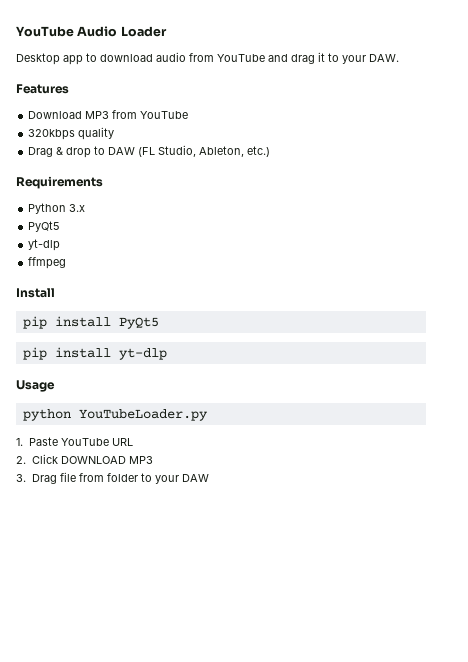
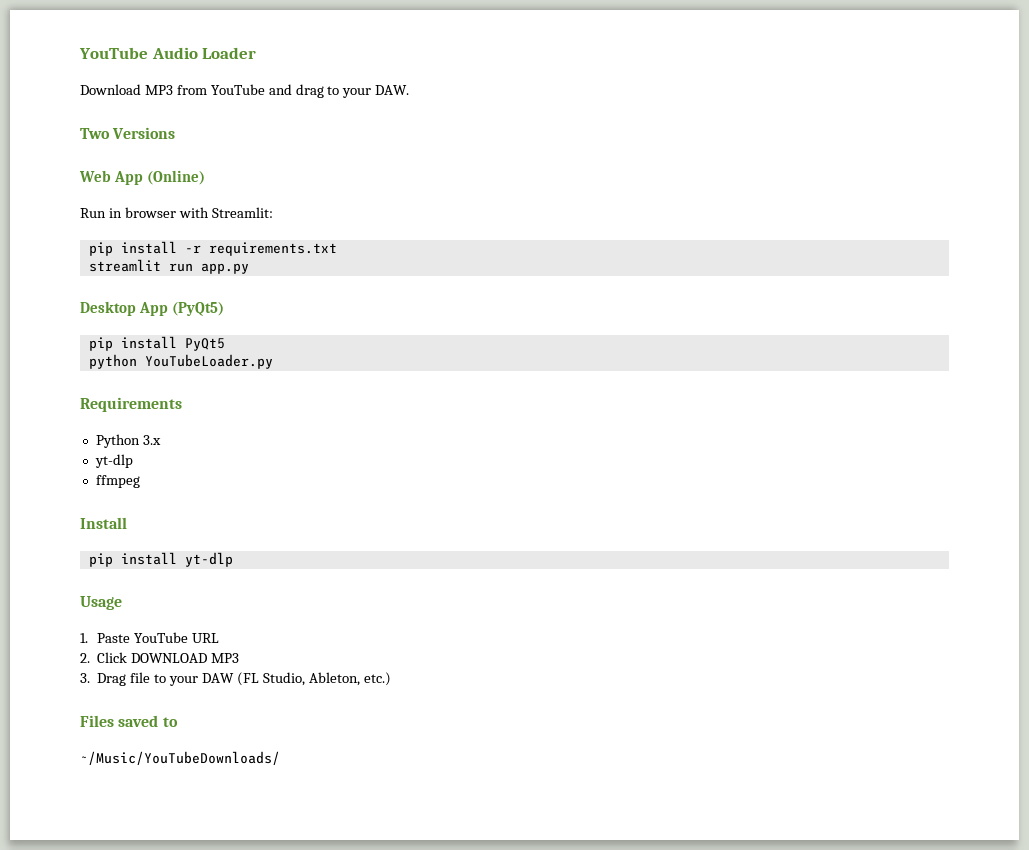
[16,52,399,65] [16,84,69,94] [28,110,189,119] [28,127,115,140] [28,145,271,158] Desktop app to download audio from YouTube and drag it to your DAW. // Features // Download MP3 from YouTube // 320kbps quality // Drag & drop to DAW (FL Studio, Ableton, etc.) -> [80,84,410,98] [80,127,176,139] [79,170,206,185] [80,207,273,218] [88,241,337,256] [88,259,249,274] [80,301,225,316] [88,336,225,351] [88,354,273,369] Download MP3 from YouTube and drag to your DAW. // Two Versions // Web App (Online) // Run in browser with Streamlit: // pip install -r requirements.txt // streamlit run app.py // Desktop App (PyQt5) // pip install PyQt5 // python YouTubeLoader.py
[28,221,61,232] // PyQt5 -> (161, 440) none
[22,316,159,329] // pip install PyQt5 -> (127, 523) none
[22,409,208,421] // python YouTubeLoader.py -> (122, 603) none
[78,473,138,482] from folder -> (151, 677) none
(209, 478) none -> [236,672,391,686] [80,715,178,727] [80,751,280,765] (FL Studio, Ableton, etc.) // Files saved to // ~/Music/YouTubeDownloads/

